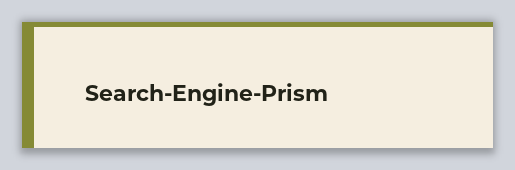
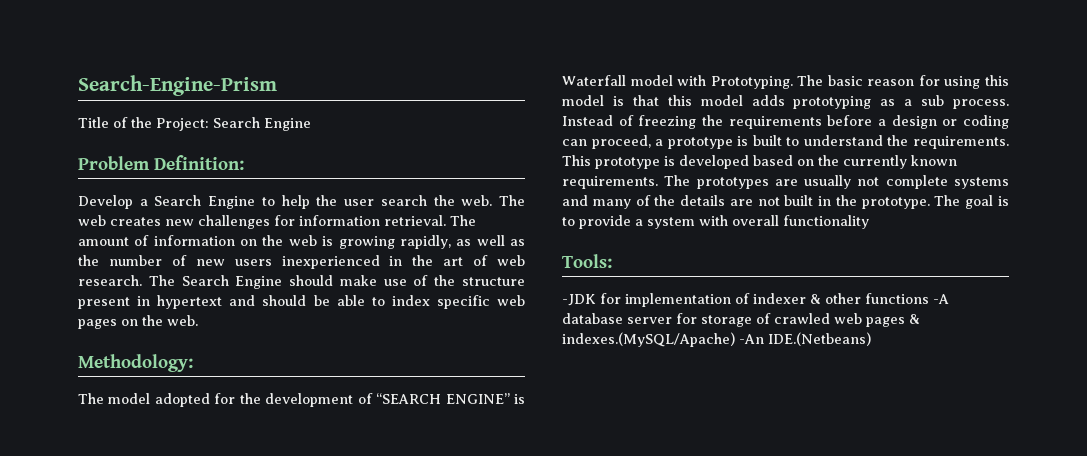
(328, 94) none -> [78,117,311,131] [78,155,245,170] [78,195,525,209] [78,215,476,229] [78,235,525,249] [78,255,525,269] [78,275,525,289] [78,295,525,309] [78,315,198,329] [78,354,193,372] [78,393,526,407] [562,75,1009,89] [562,95,1009,109] [562,115,1009,129] [562,135,1009,149] [562,155,957,169] [562,175,1009,189] [562,195,1009,209] [562,215,869,229] [562,254,612,268] [562,293,949,307] [562,313,920,327] [562,332,871,347] // Title of the Project: Search Engine // Problem Definition: // Develop a Search Engine to help the user search the web. The web creates new challenges for information retrieval. The amount of information on the web is growing rapidly, as well as the number of new users inexperienced in the art of web research. The Search Engine should make use of the structure present in hypertext and should be able to index specific web pages on the web. // Methodology: // The model adopted for the development of “SEARCH ENGINE” is Waterfall model with Prototyping. The basic reason for using this model is that this model adds prototyping as a sub process. Instead of freezing the requirements before a design or coding can proceed, a prototype is built to understand the requirements. This prototype is developed based on the currently known requirements. The prototypes are usually not complete systems and many of the details are not built in the prototype. The goal is to provide a system with overall functionality // Tools: // -JDK for implementation of indexer & other functions -A database server for storage of crawled web pages & indexes.(MySQL/Apache) -An IDE.(Netbeans)

